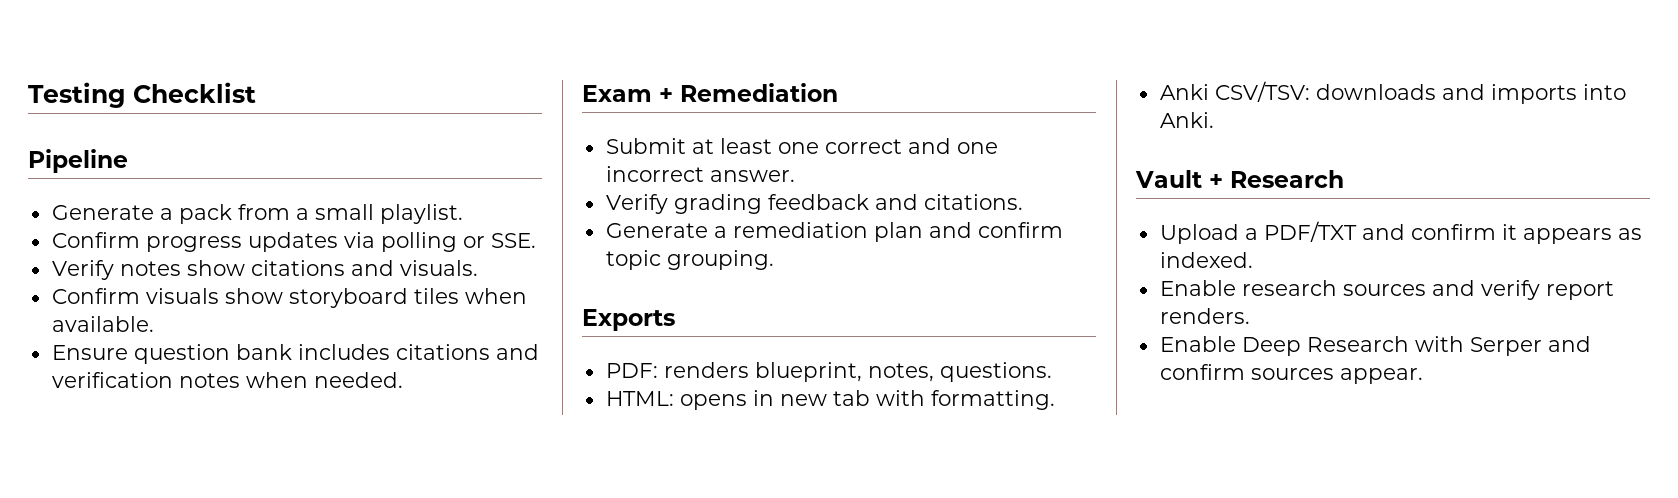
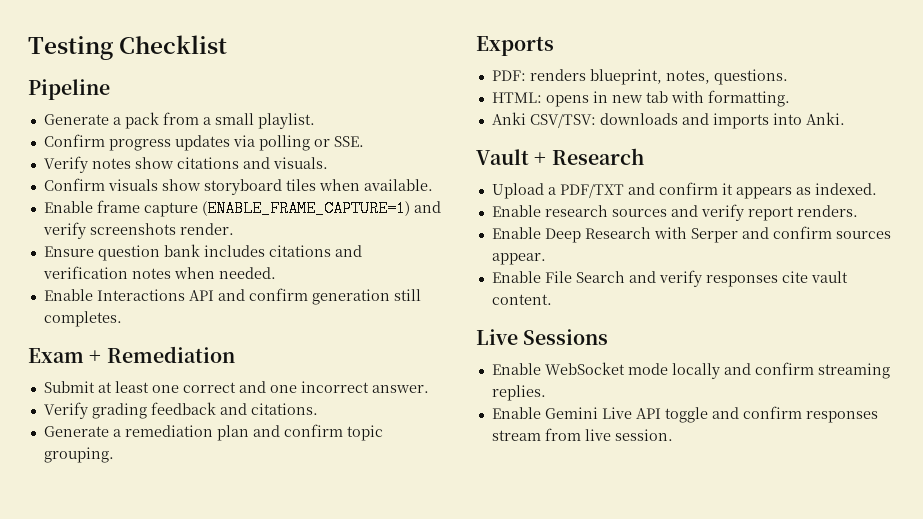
(154, 324) none -> [43,200,441,217] [42,222,234,239] // Enable frame capture (ENABLE_FRAME_CAPTURE=1) and verify screenshots render.
(403, 380) none -> [43,288,421,305] [43,311,122,327] // Enable Interactions API and confirm generation still completes.
(1423, 376) none -> [491,270,848,287] [491,294,552,305] [476,329,609,345] [491,362,890,379] [491,385,546,401] [491,406,878,423] [491,428,673,441] // Enable File Search and verify responses cite vault content. // Live Sessions // Enable WebSocket mode locally and confirm streaming replies. // Enable Gemini Live API toggle and confirm responses stream from live session.

